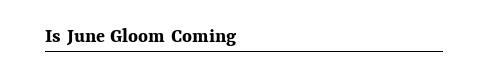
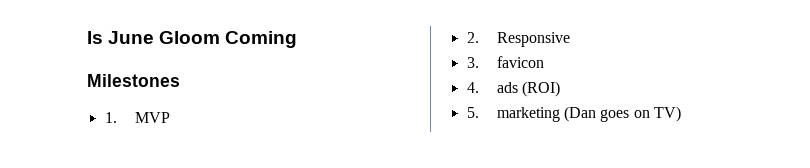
(237, 37) none -> [87,74,180,87] [104,112,170,123] [466,32,570,47] [466,56,544,68] [466,81,560,97] [466,106,681,122] // Milestones // 1. MVP // 2. Responsive // 3. favicon // 4. ads (ROI) // 5. marketing (Dan goes on TV)

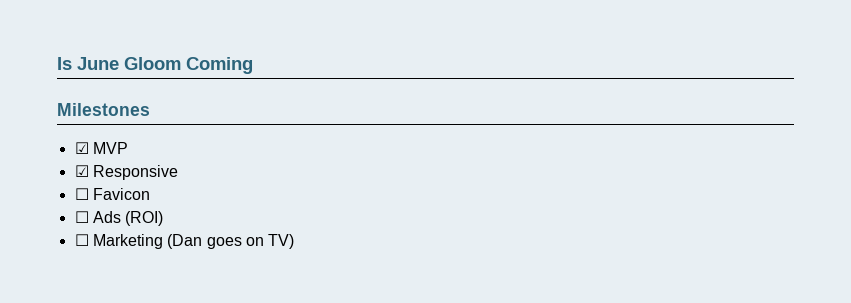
[104,112,117,123] 1. -> [74,142,89,154] ☑
[466,32,479,43] 2. -> [74,165,89,177] ☑
[466,56,544,68] [466,82,518,93] 3. favicon // 4. ads -> [74,188,150,200] [74,211,121,223] ☐ Favicon // ☐ Ads
[466,107,560,122] 5. marketing -> [74,234,163,249] ☐ Marketing

